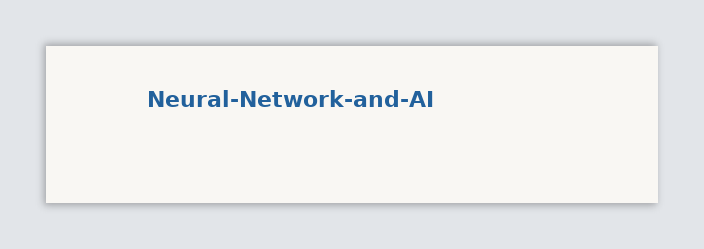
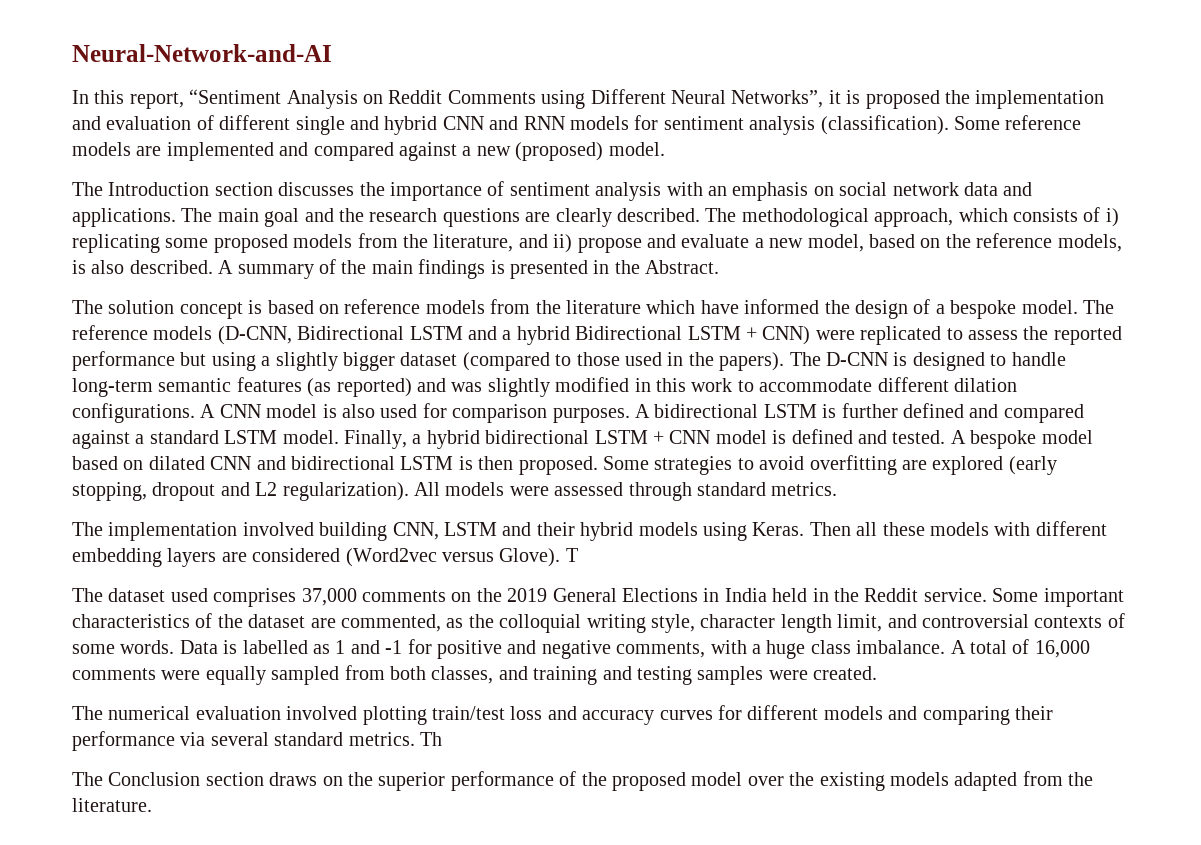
(434, 98) none -> [72,89,1105,109] [72,115,1082,135] [72,142,665,161] [72,181,1033,201] [72,207,1119,227] [72,233,1122,253] [72,259,720,279] [72,299,1114,319] [72,325,1122,345] [72,351,1066,371] [72,377,1017,397] [72,403,1084,423] [72,429,1093,449] [72,455,1057,475] [72,482,838,501] [72,521,1107,541] [72,548,578,567] [72,588,1124,607] [72,613,1125,633] [72,639,1090,659] [72,665,878,685] [72,705,1053,725] [72,731,442,751] [72,771,1094,791] [72,798,152,812] // In this report, “Sentiment Analysis on Reddit Comments using Different Neural Networks”, it is proposed the implementation and evaluation of different single and hybrid CNN and RNN models for sentiment analysis (classification). Some reference models are implemented and compared against a new (proposed) model. // The Introduction section discusses the importance of sentiment analysis with an emphasis on social network data and applications. The main goal and the research questions are clearly described. The methodological approach, which consists of i) replicating some proposed models from the literature, and ii) propose and evaluate a new model, based on the reference models, is also described. A summary of the main findings is presented in the Abstract. // The solution concept is based on reference models from the literature which have informed the design of a bespoke model. The reference models (D-CNN, Bidirectional LSTM and a hybrid Bidirectional LSTM + CNN) were replicated to assess the reported performance but using a slightly bigger dataset (compared to those used in the papers). The D-CNN is designed to handle long-term semantic features (as reported) and was slightly modified in this work to accommodate different dilation configurations. A CNN model is also used for comparison purposes. A bidirectional LSTM is further defined and compared against a standard LSTM model. Finally, a hybrid bidirectional LSTM + CNN model is defined and tested. A bespoke model based on dilated CNN and bidirectional LSTM is then proposed. Some strategies to avoid overfitting are explored (early stopping, dropout and L2 regularization). All models were assessed through standard metrics. // The implementation involved building CNN, LSTM and their hybrid models using Keras. Then all these models with different embedding layers are considered (Word2vec versus Glove). T // The dataset used comprises 37,000 comments on the 2019 General Elections in India held in the Reddit service. Some important characteristics of the dataset are commented, as the colloquial writing style, character length limit, and controversial contexts of some words. Data is labelled as 1 and -1 for positive and negative comments, with a huge class imbalance. A total of 16,000 comments were equally sampled from both classes, and training and testing samples were created. // The numerical evaluation involved plotting train/test loss and accuracy curves for different models and comparing their performance via several standard metrics. Th // The Conclusion section draws on the superior performance of the proposed model over the existing models adapted from the literature.

